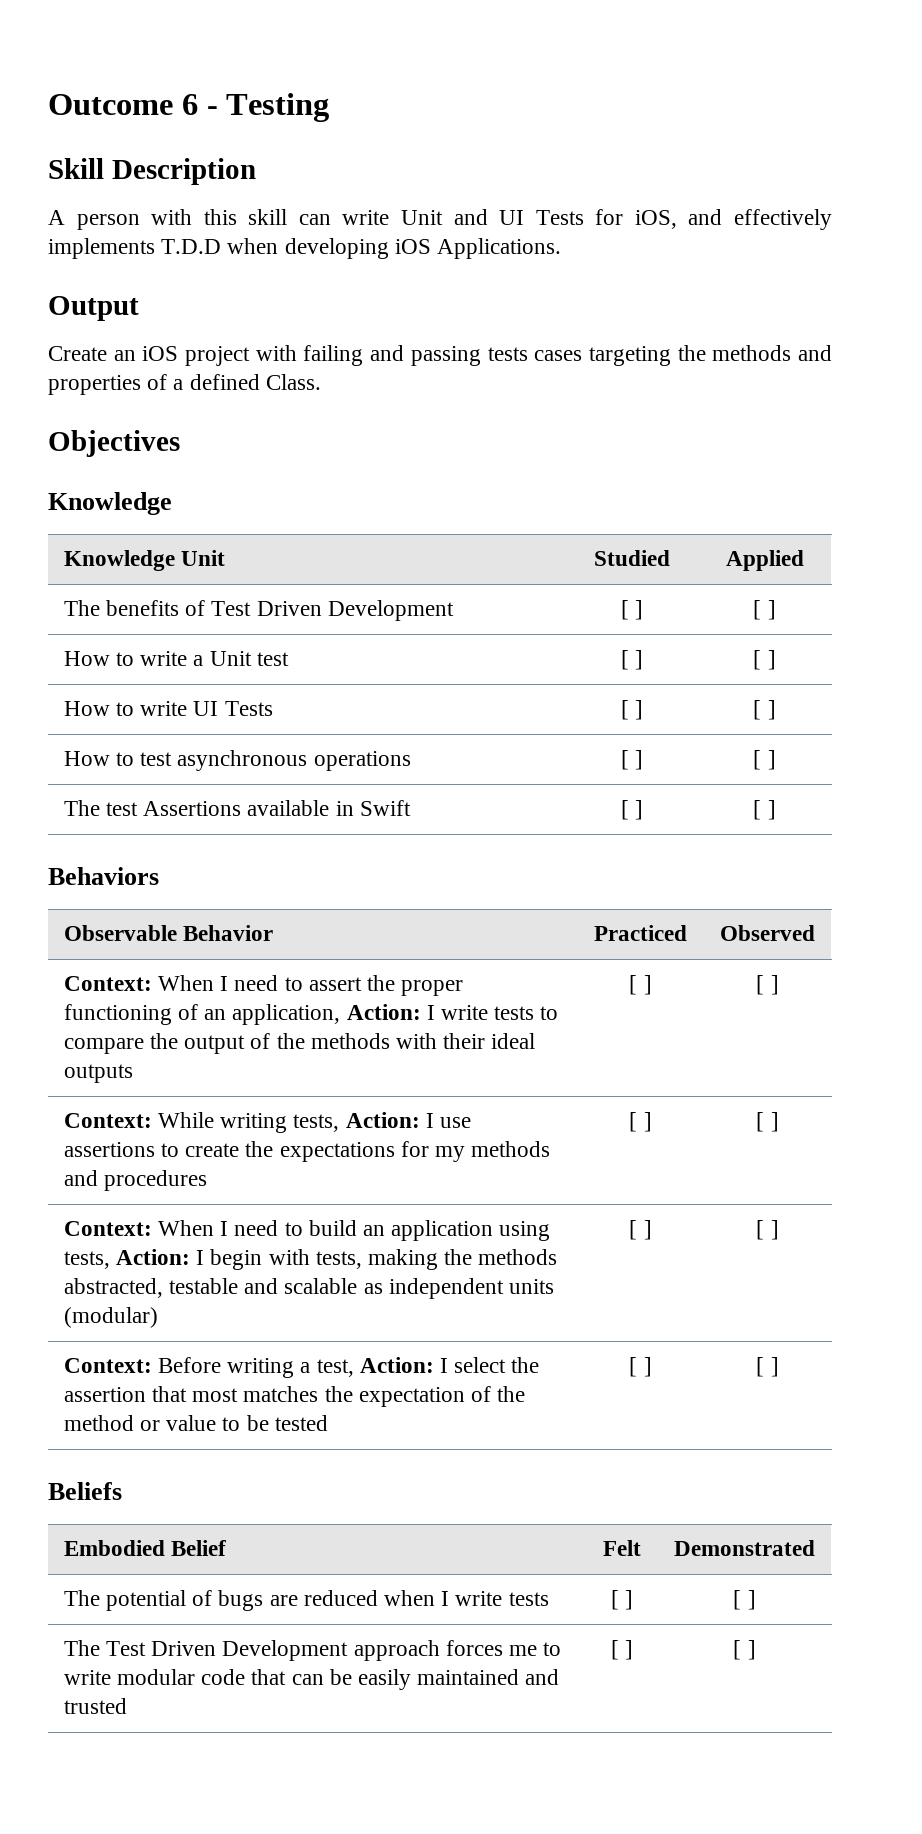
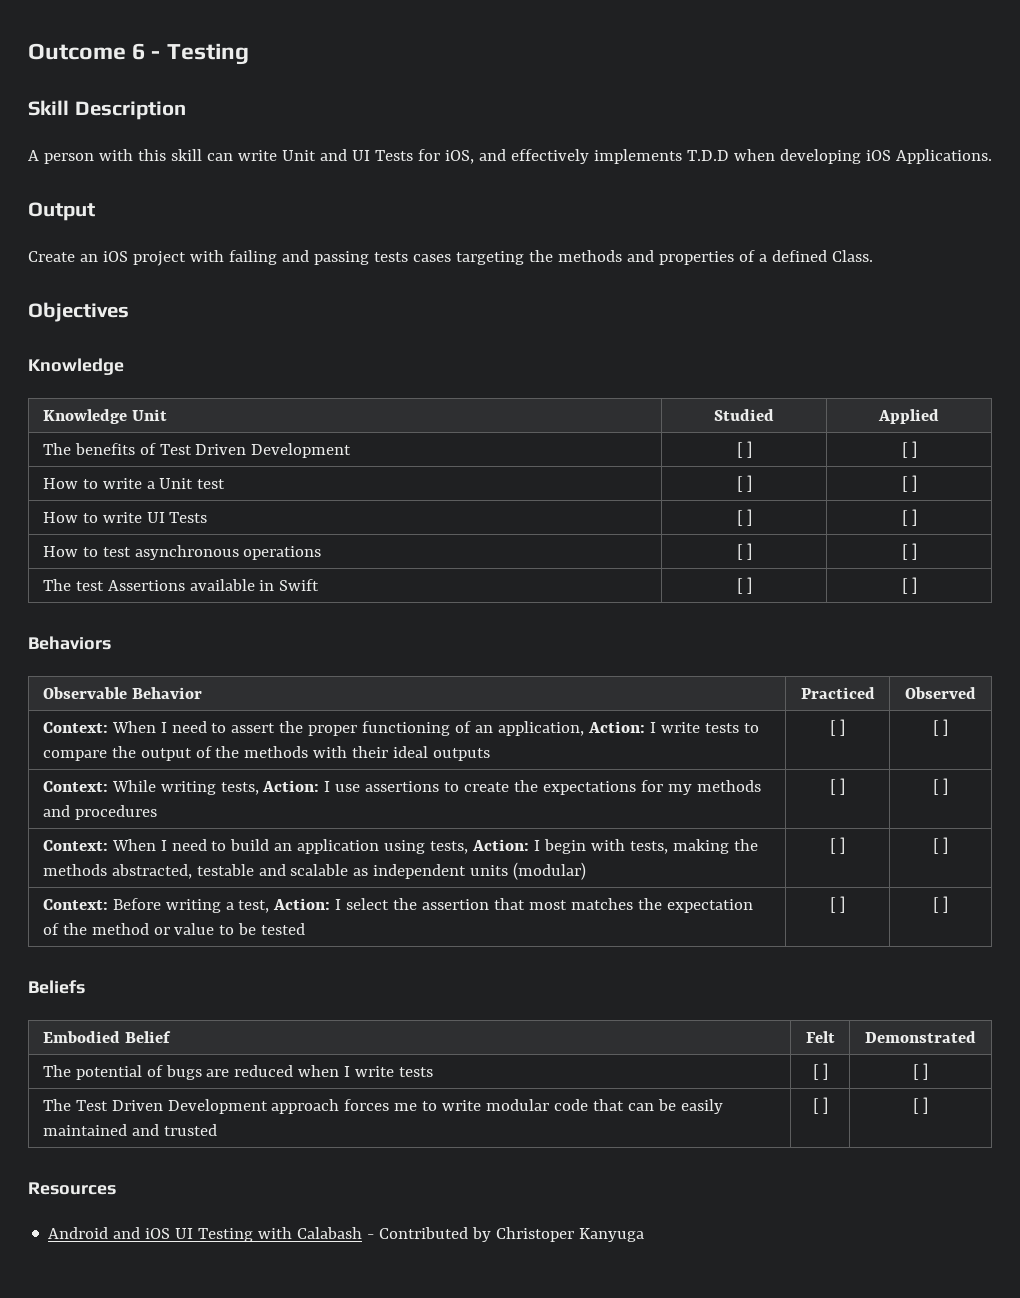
(756, 1650) none -> [28,1182,116,1195] [48,1227,645,1242] // Resources // Android and iOS UI Testing with Calabash - Contributed by Christoper Kanyuga

